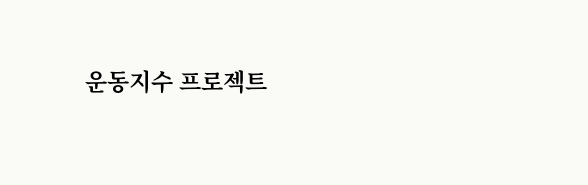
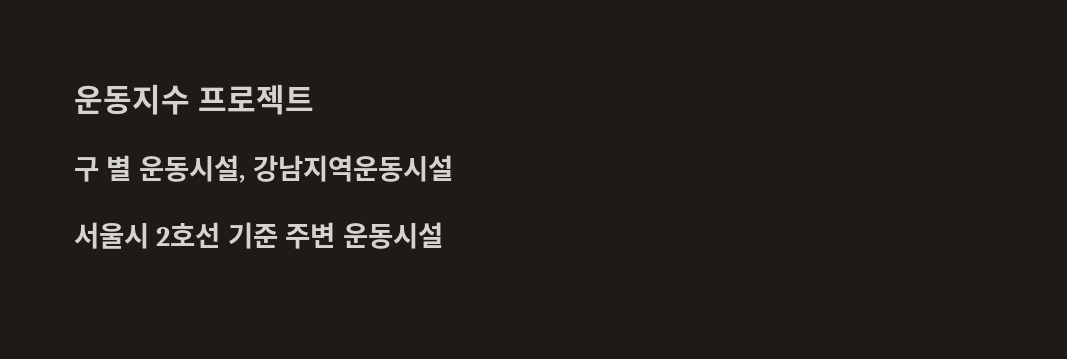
(268, 82) none -> [74,155,454,183] [74,222,443,249] // 구 별 운동시설, 강남지역운동시설 // 서울시 2호선 기준 주변 운동시설

